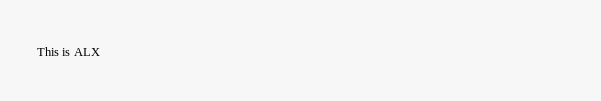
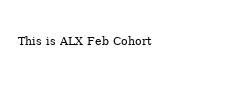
(100, 52) none -> [87,36,152,45] Feb Cohort

